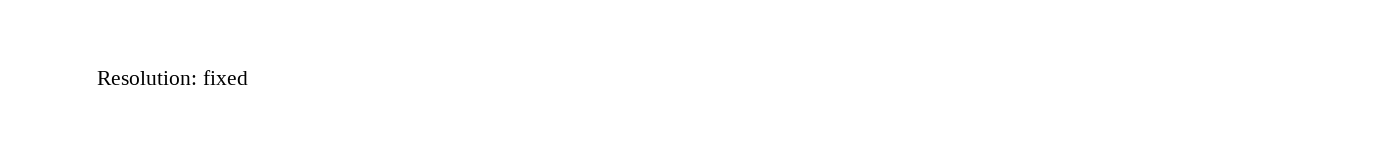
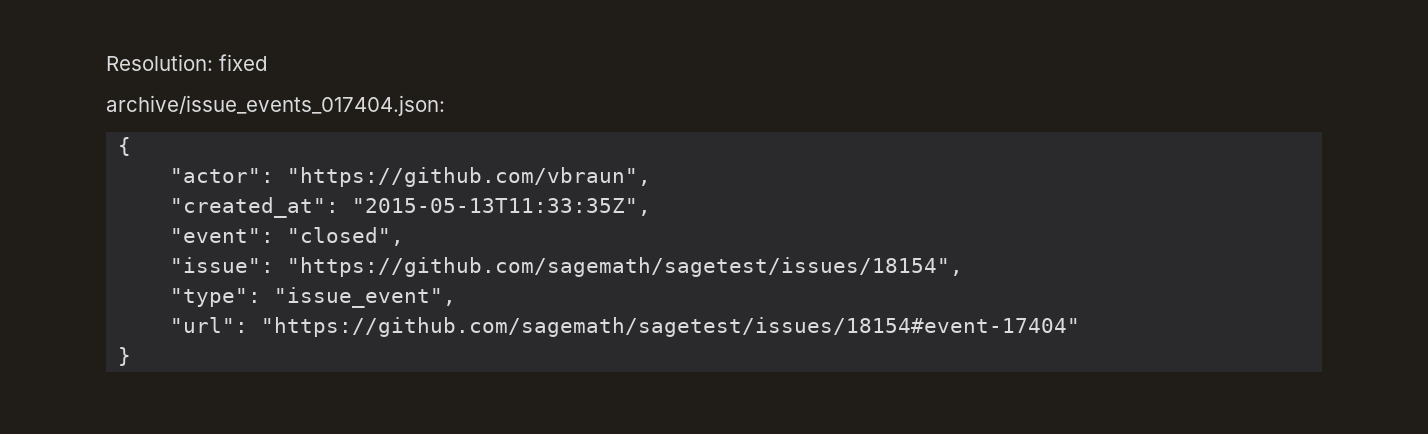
(248, 77) none -> [106,95,445,116] [118,137,132,156] [170,167,652,187] [170,197,652,218] [170,227,405,246] [170,257,964,277] [170,287,457,308] [170,317,1081,337] [118,347,132,366] // archive/issue_events_017404.json: // { // "actor": "https://github.com/vbraun", // "created_at": "2015-05-13T11:33:35Z", // "event": "closed", // "issue": "https://github.com/sagemath/sagetest/issues/18154", // "type": "issue_event", // "url": "https://github.com/sagemath/sagetest/issues/18154#event-17404" // }

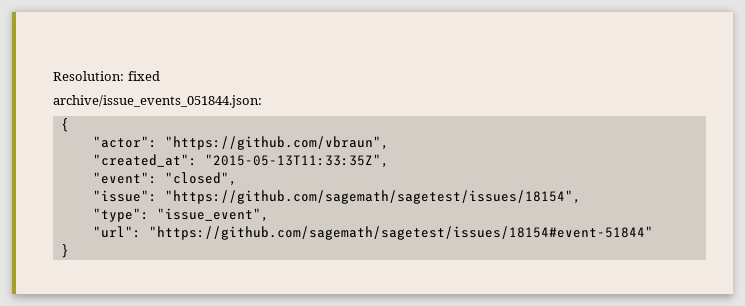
[106,95,445,116] archive/issue_events_017404.json: -> [53,95,262,108] archive/issue_events_051844.json:
[261,317,1081,337] "https://github.com/sagemath/sagetest/issues/18154#event-17404" -> [148,226,653,240] "https://github.com/sagemath/sagetest/issues/18154#event-51844"

